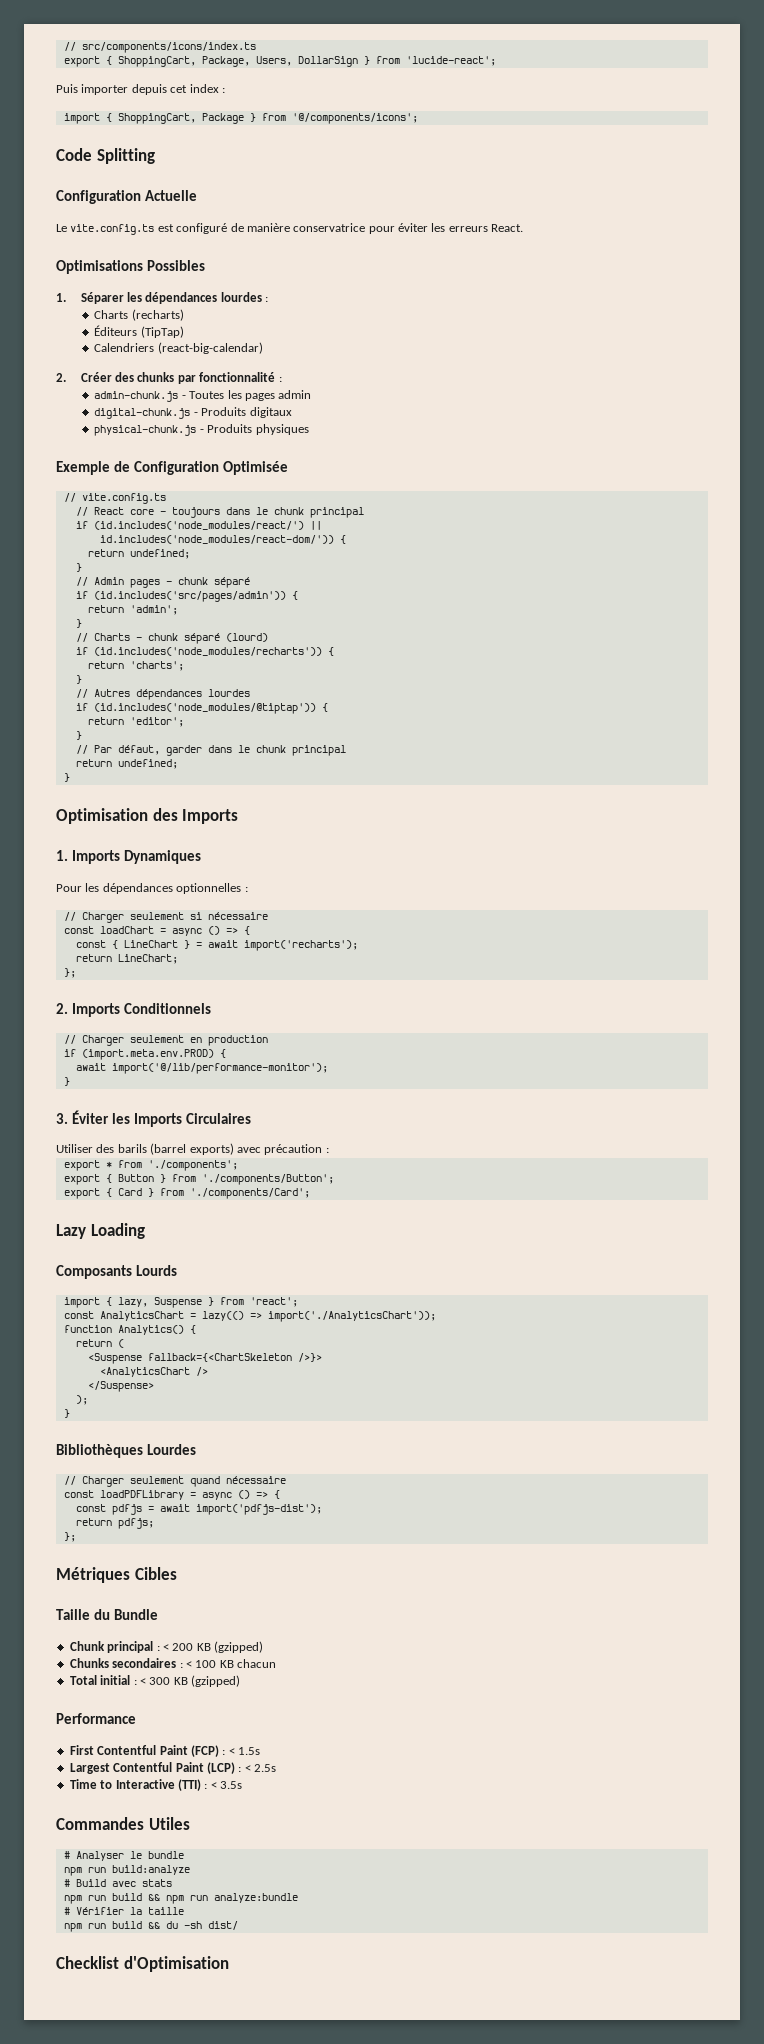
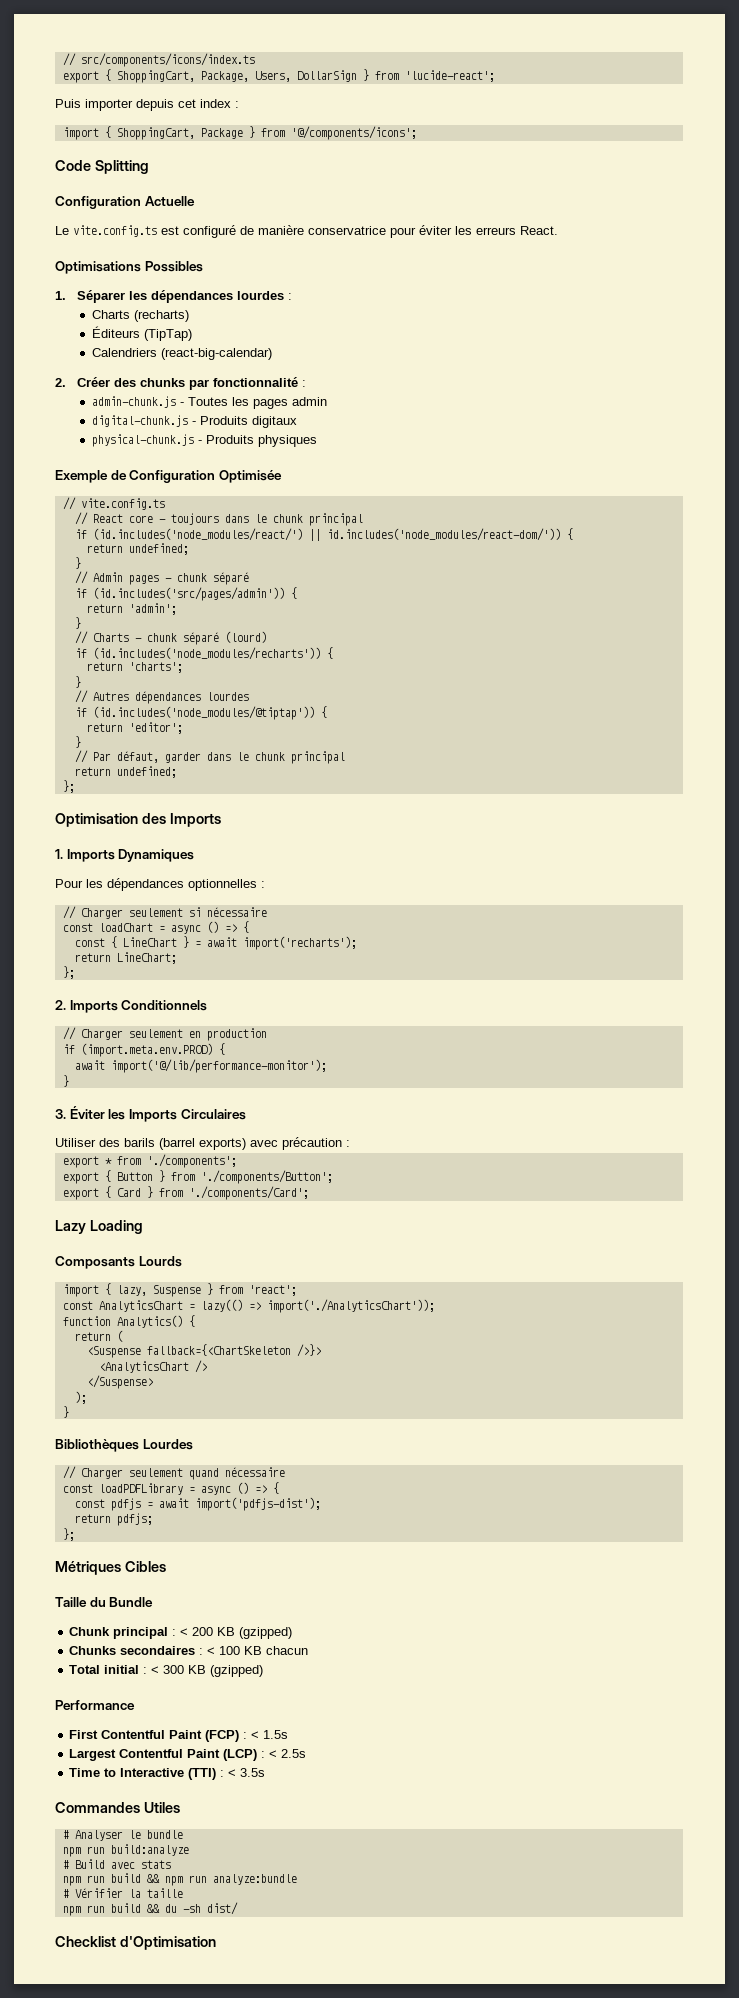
(322, 525) // -> (321, 535) none
[63,773,70,782] } -> [62,780,75,793] };

